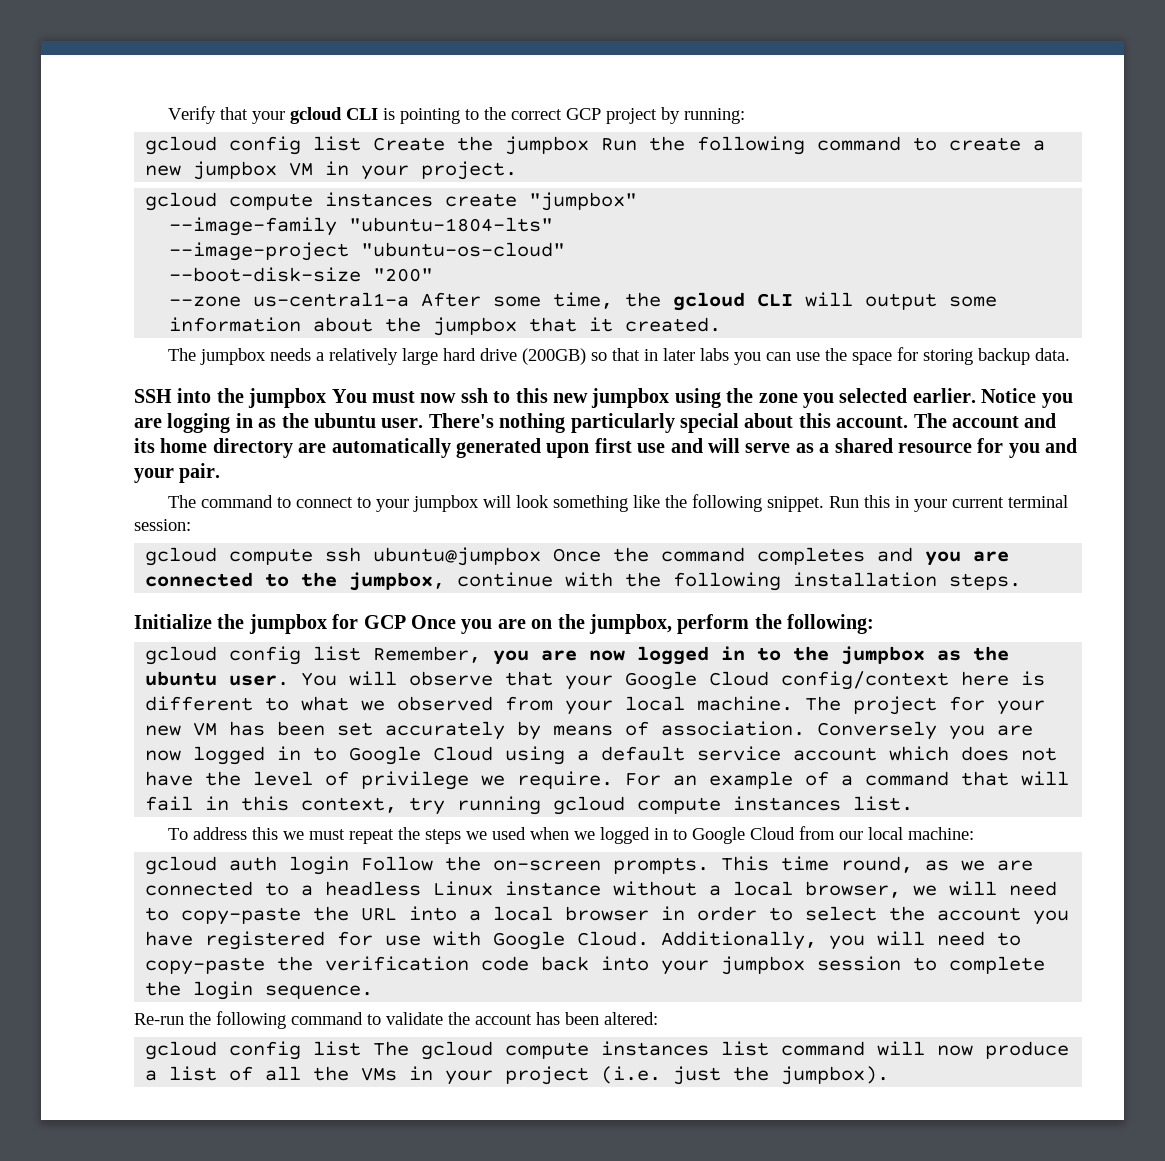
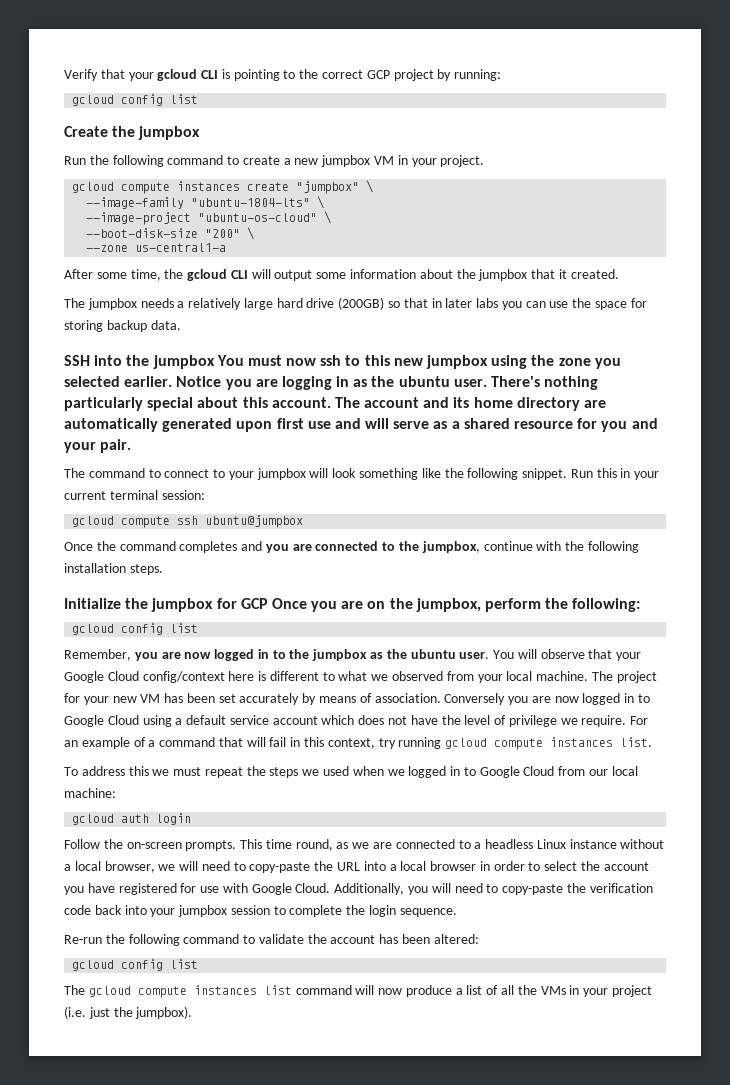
(362, 143) none -> (199, 99) //
(590, 145) none -> (201, 133) //
(638, 201) none -> [366,180,374,193] \
(554, 224) none -> [317,196,325,209] \
(566, 249) none -> [324,211,332,224] \
(434, 275) none -> [247,227,255,240] \
(410, 299) none -> (227, 247) //
(542, 556) none -> (304, 521) //
(362, 653) none -> (199, 628) //
(350, 865) none -> (192, 819) //
(362, 1048) none -> (199, 964) //

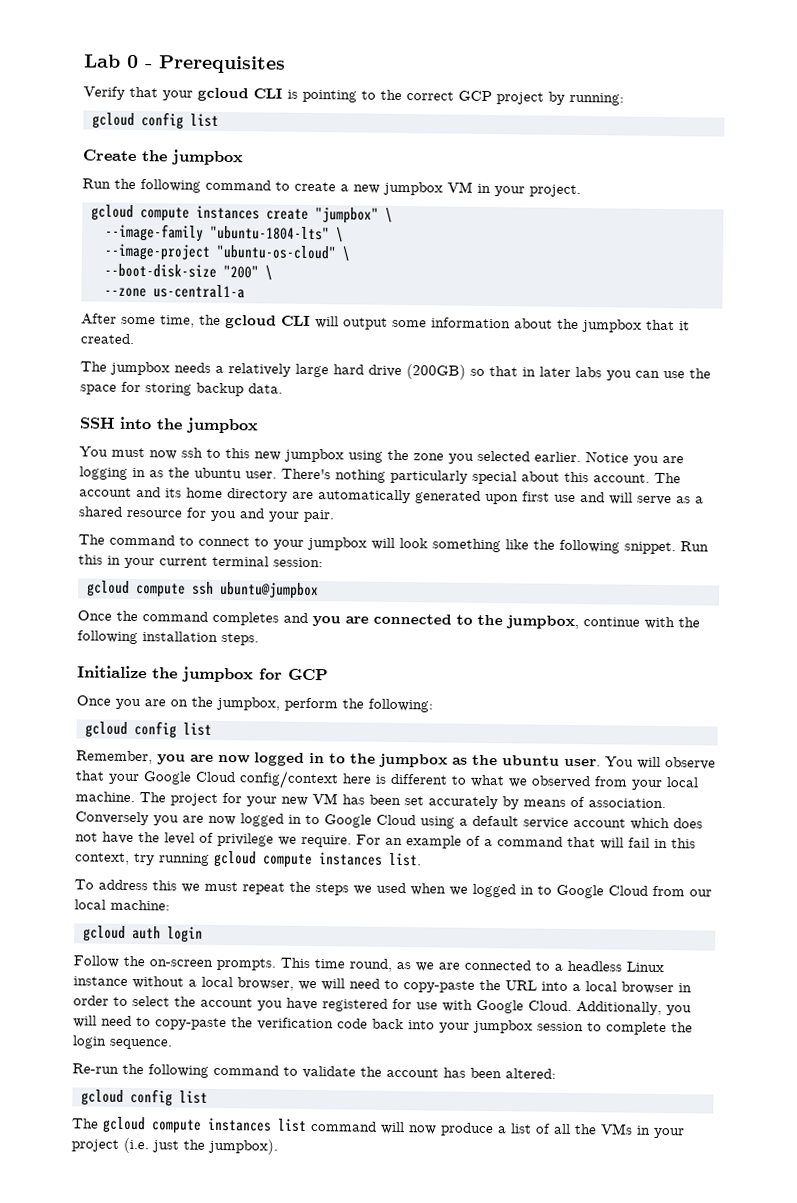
(64, 75) none -> [84,54,286,74] Lab 0 - Prerequisites //
(215, 362) none -> (259, 425) //
(268, 603) none -> (329, 674) //

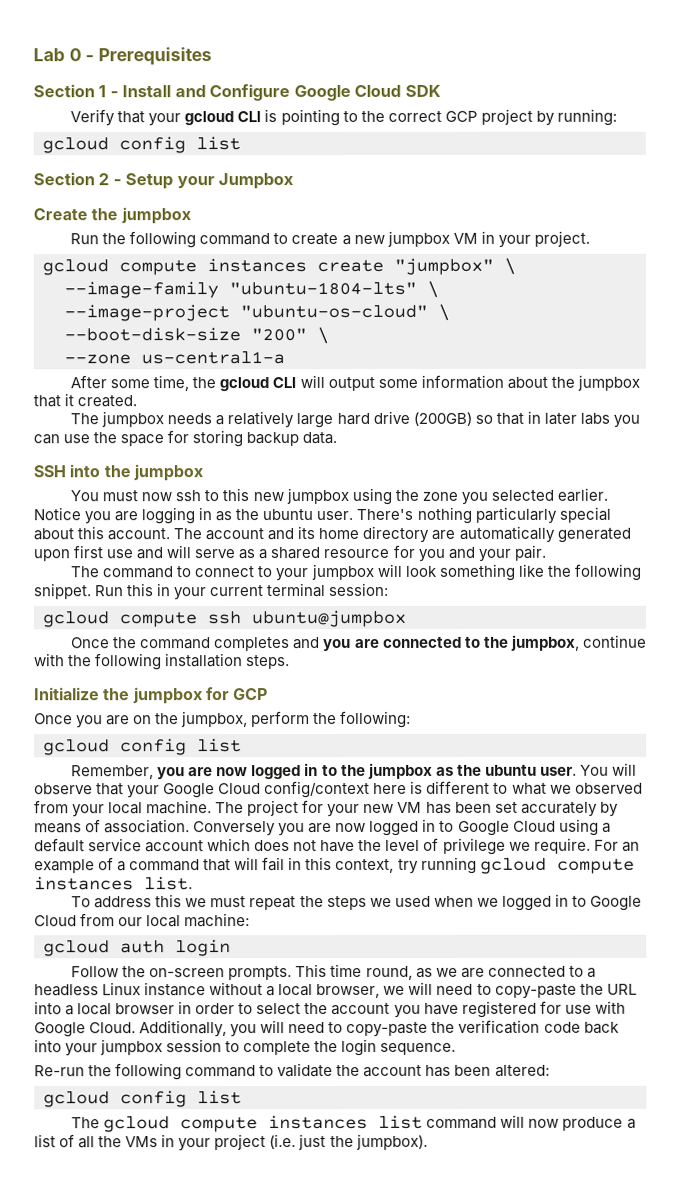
(286, 64) none -> [33,84,441,102] // Section 1 - Install and Configure Google Cloud SDK
(219, 120) none -> [33,172,295,190] // Section 2 - Setup your Jumpbox

